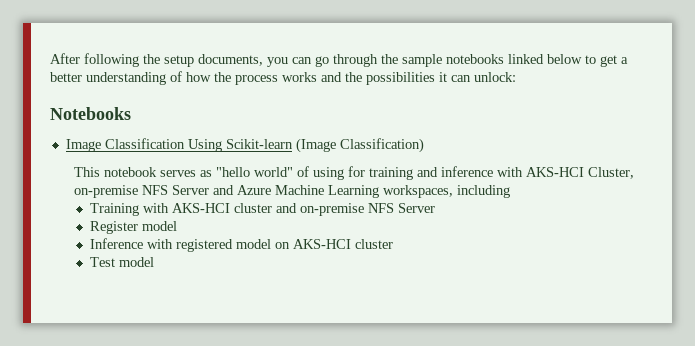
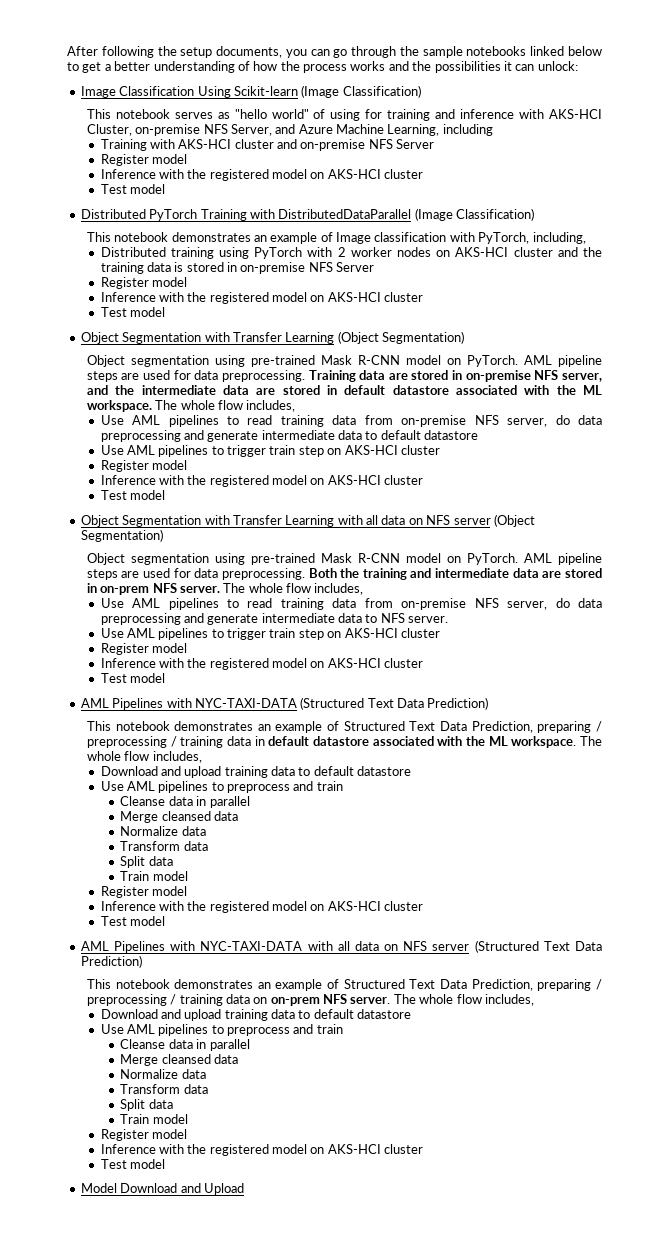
[50,107,131,120] // Notebooks -> (578, 66) none
[171,185,209,195] Server -> [230,124,272,136] Server,
[327,185,453,198] Learning workspaces, -> [387,124,440,136] Learning,
[175,239,393,252] [89,257,154,267] registered model on AKS-HCI cluster // Test model -> [187,169,424,181] [100,184,165,194] [80,208,534,221] [86,232,586,244] [100,247,602,259] [100,262,375,274] [100,277,187,289] [100,292,424,304] [100,307,165,317] [80,331,464,344] [86,355,602,367] [86,370,603,382] [86,385,602,395] [86,400,296,412] [100,415,602,427] [100,430,479,442] [100,445,440,457] [100,460,187,472] [100,475,424,487] [100,490,165,500] [80,514,535,527] [80,529,163,542] [86,553,602,565] [86,568,603,580] [86,583,364,595] [100,598,602,610] [100,613,449,625] [100,628,440,640] [100,643,187,655] [100,658,424,670] [100,673,165,683] [80,697,489,710] [86,721,602,733] [86,736,602,748] [86,751,202,763] [100,766,412,778] [100,781,343,793] [120,796,250,808] [120,811,239,823] [120,826,206,836] [120,841,208,851] [120,856,173,868] [120,871,188,881] [100,886,187,898] [100,901,424,913] [100,916,165,926] [80,940,602,953] [80,955,142,968] [86,979,602,991] [86,994,534,1006] [100,1009,412,1021] [100,1024,343,1036] [120,1039,250,1051] [120,1054,239,1066] [120,1069,206,1079] [120,1084,208,1094] [120,1099,173,1111] [120,1114,188,1124] [100,1129,187,1141] [100,1144,424,1156] [100,1159,165,1169] [80,1183,244,1195] the registered model on AKS-HCI cluster // Test model // Distributed PyTorch Training with DistributedDataParallel (Image Classification) // This notebook demonstrates an example of Image classification with PyTorch, including, // Distributed training using PyTorch with 2 worker nodes on AKS-HCI cluster and the training data is stored in on-premise NFS Server // Register model // Inference with the registered model on AKS-HCI cluster // Test model // Object Segmentation with Transfer Learning (Object Segmentation) // Object segmentation using pre-trained Mask R-CNN model on PyTorch. AML pipeline steps are used for data preprocessing. Training data are stored in on-premise NFS server, and the intermediate data are stored in default datastore associated with the ML workspace. The whole flow includes, // Use AML pipelines to read training data from on-premise NFS server, do data preprocessing and generate intermediate data to default datastore // Use AML pipelines to trigger train step on AKS-HCI cluster // Register model // Inference with the registered model on AKS-HCI cluster // Test model // Object Segmentation with Transfer Learning with all data on NFS server (Object Segmentation) // Object segmentation using pre-trained Mask R-CNN model on PyTorch. AML pipeline steps are used for data preprocessing. Both the training and intermediate data are stored in on-prem NFS server. The whole flow includes, // Use AML pipelines to read training data from on-premise NFS server, do data preprocessing and generate intermediate data to NFS server. // Use AML pipelines to trigger train step on AKS-HCI cluster // Register model // Inference with the registered model on AKS-HCI cluster // Test model // AML Pipelines with NYC-TAXI-DATA (Structured Text Data Prediction) // This notebook demonstrates an example of Structured Text Data Prediction, preparing / preprocessing / training data in default datastore associated with the ML workspace. The whole flow includes, // Download and upload training data to default datastore // Use AML pipelines to preprocess and train // Cleanse data in parallel // Merge cleansed data // Normalize data // Transform data // Split data // Train model // Register model // Inference with the registered model on AKS-HCI cluster // Test model // AML Pipelines with NYC-TAXI-DATA with all data on NFS server (Structured Text Data Prediction) // This notebook demonstrates an example of Structured Text Data Prediction, preparing / preprocessing / training data on on-prem NFS server. The whole flow includes, // Download and upload training data to default datastore // Use AML pipelines to preprocess and train // Cleanse data in parallel // Merge cleansed data // Normalize data // Transform data // Split data // Train model // Register model // Inference with the registered model on AKS-HCI cluster // Test model // Model Download and Upload

